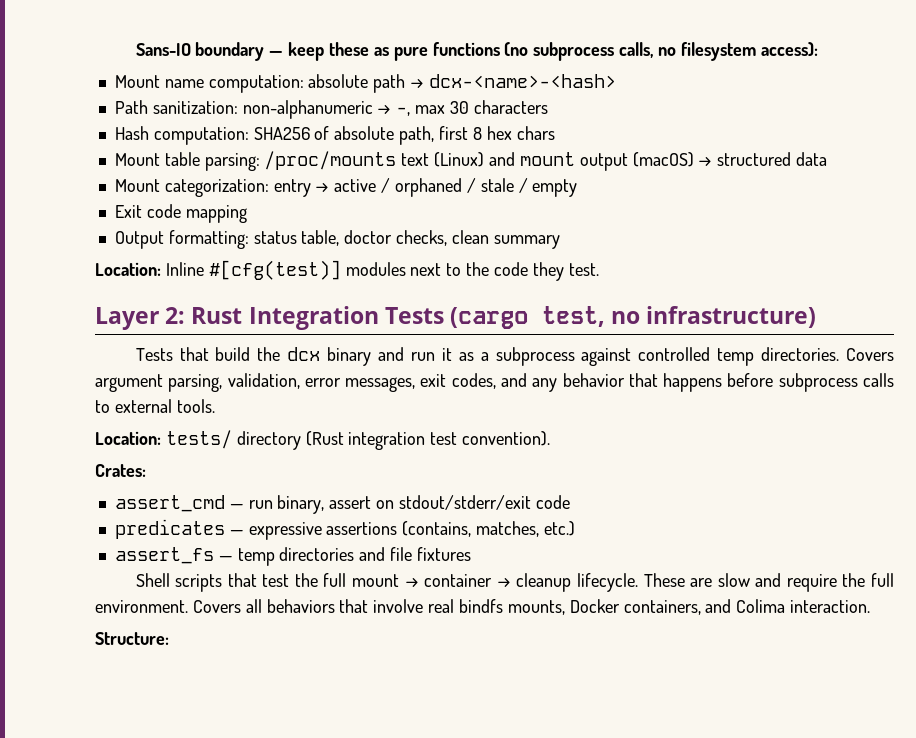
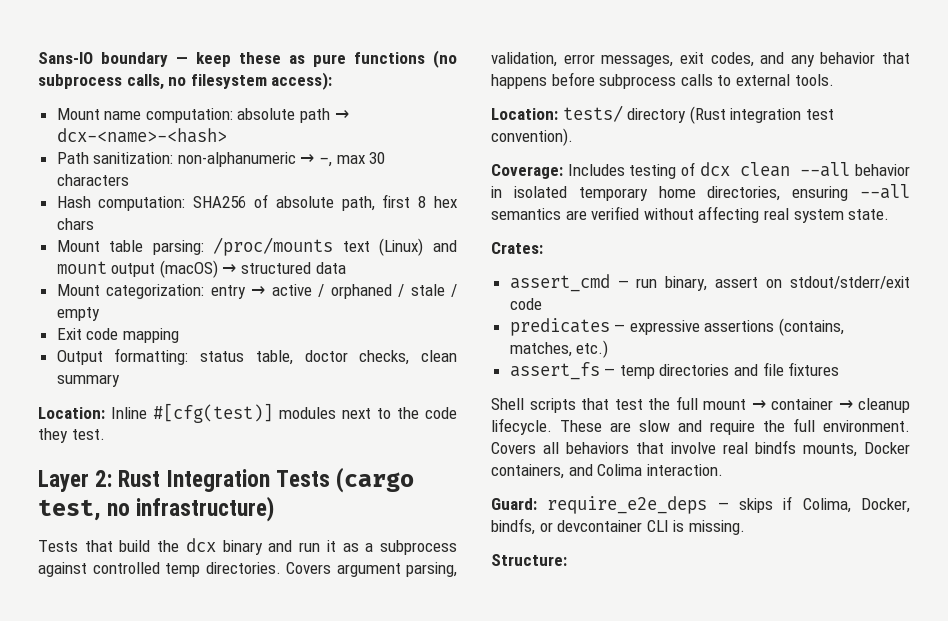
(551, 438) none -> [491,162,910,179] [491,184,910,201] [491,206,890,223] // Coverage: Includes testing of dcx clean --all behavior in isolated temporary home directories, ensuring --all semantics are verified without affecting real system state.
(871, 606) none -> [491,496,910,514] [491,518,745,535] // Guard: require_e2e_deps — skips if Colima, Docker, bindfs, or devcontainer CLI is missing.

